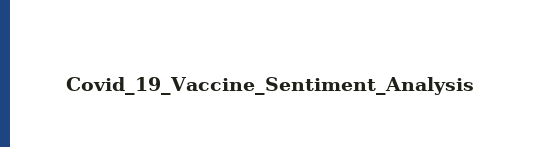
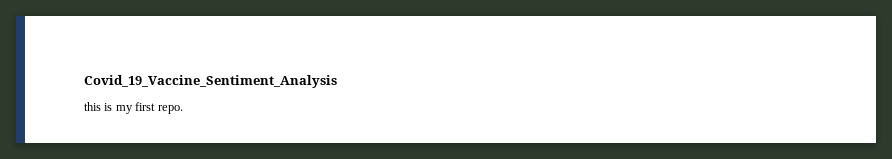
(474, 86) none -> [84,102,183,114] // this is my first repo.

